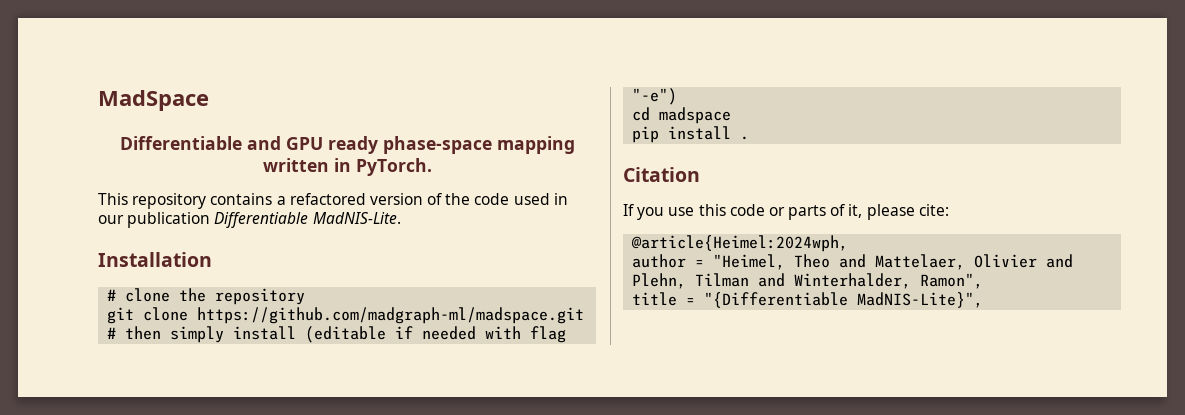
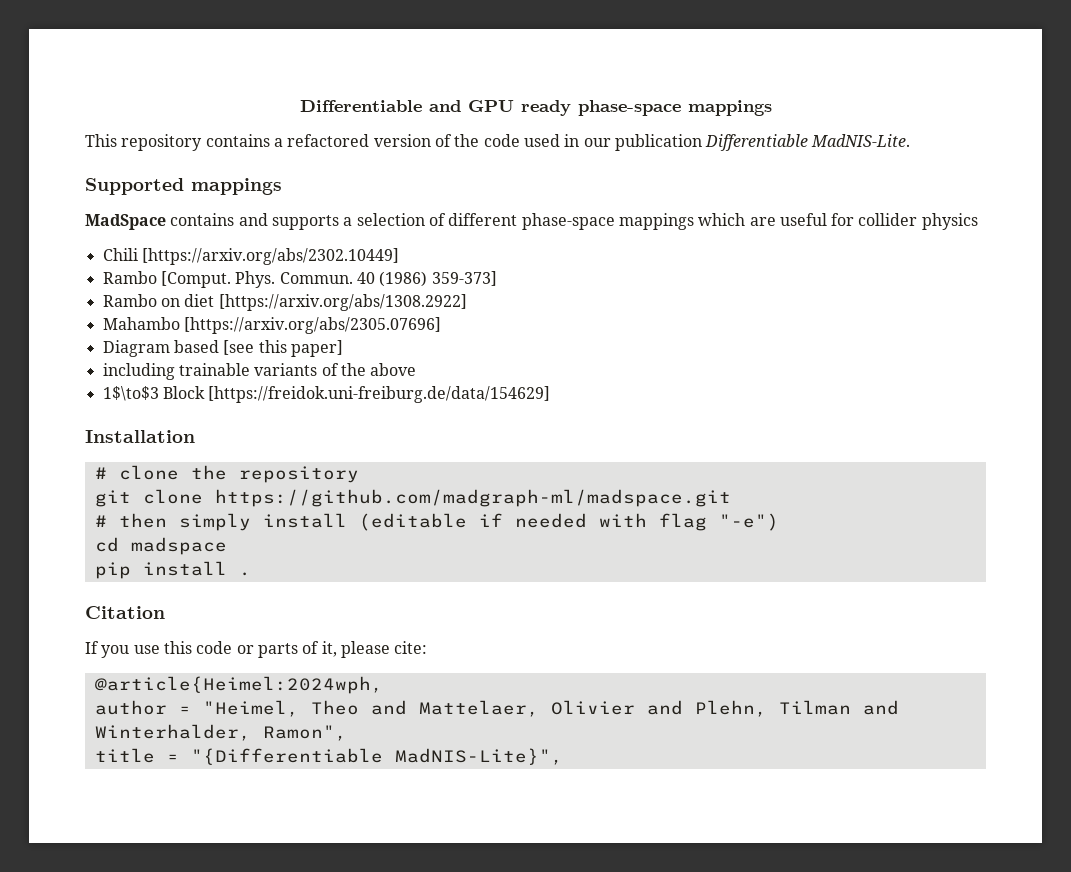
[98,90,209,111] MadSpace // -> (299, 106) none
[496,136,575,154] [262,158,432,176] mapping written in PyTorch. -> [687,100,772,116] mappings
(401, 218) none -> [85,178,282,195] [85,213,978,230] [102,248,399,265] [102,271,497,288] [102,294,467,311] [102,317,441,334] [102,340,343,357] [102,363,417,380] [102,386,551,403] // Supported mappings // MadSpace contains and supports a selection of different phase-space mappings which are useful for collider physics // Chili [https://arxiv.org/abs/2302.10449] // Rambo [Comput. Phys. Commun. 40 (1986) 359-373] // Rambo on diet [https://arxiv.org/abs/1308.2922] // Mahambo [https://arxiv.org/abs/2305.07696] // Diagram based [see this paper] // including trainable variants of the above // 1$\to$3 Block [https://freidok.uni-freiburg.de/data/154629]

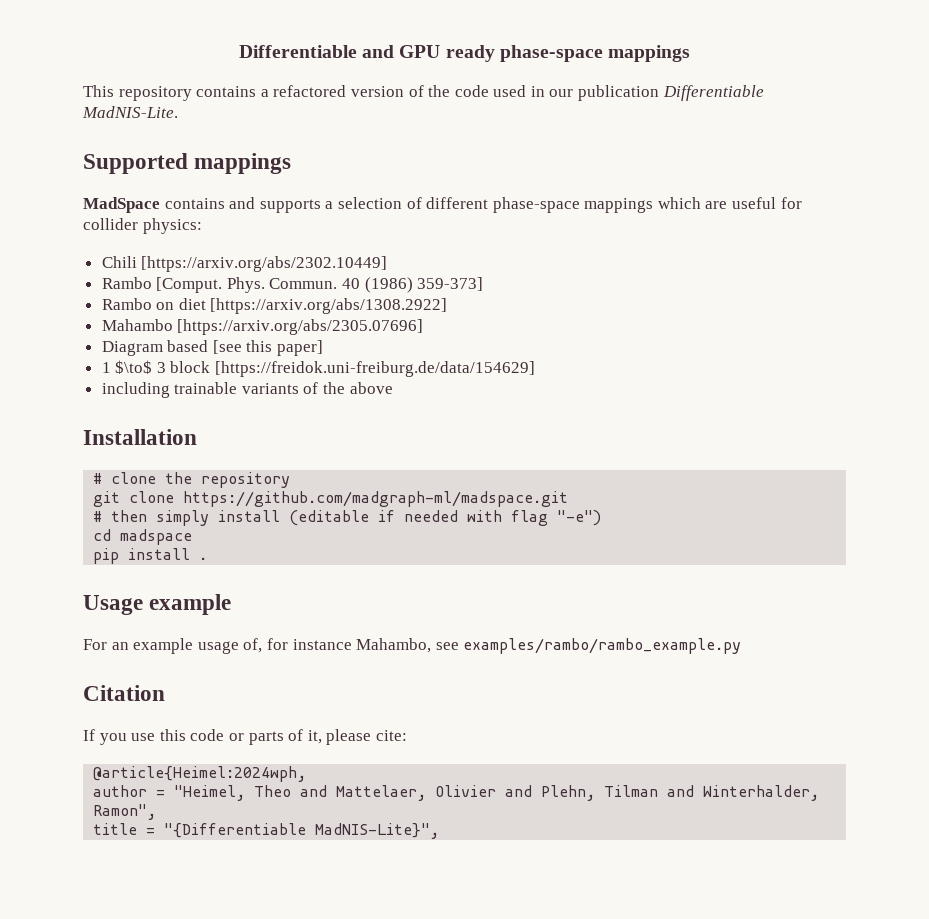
[921,213,978,230] physics -> [142,218,202,234] physics:
(343, 348) none -> [101,360,536,377] // 1 $\to$ 3 block [https://freidok.uni-freiburg.de/data/154629]
[102,386,551,403] // 1$\to$3 Block [https://freidok.uni-freiburg.de/data/154629] -> (393, 388) none
(251, 574) none -> [83,594,232,615] [83,638,742,654] // Usage example // For an example usage of, for instance Mahambo, see examples/rambo/rambo_example.py

